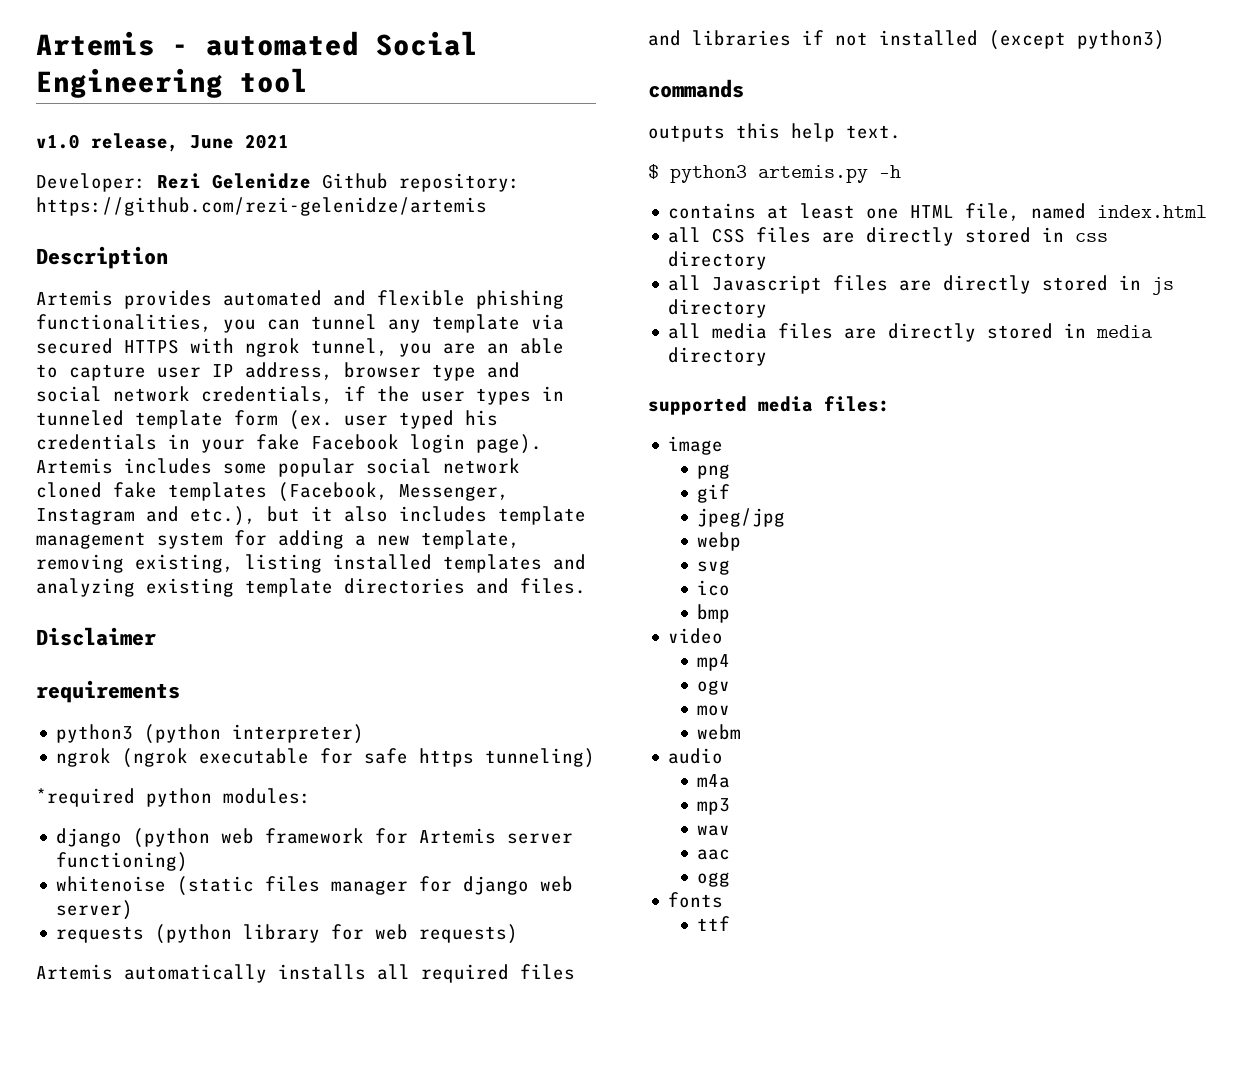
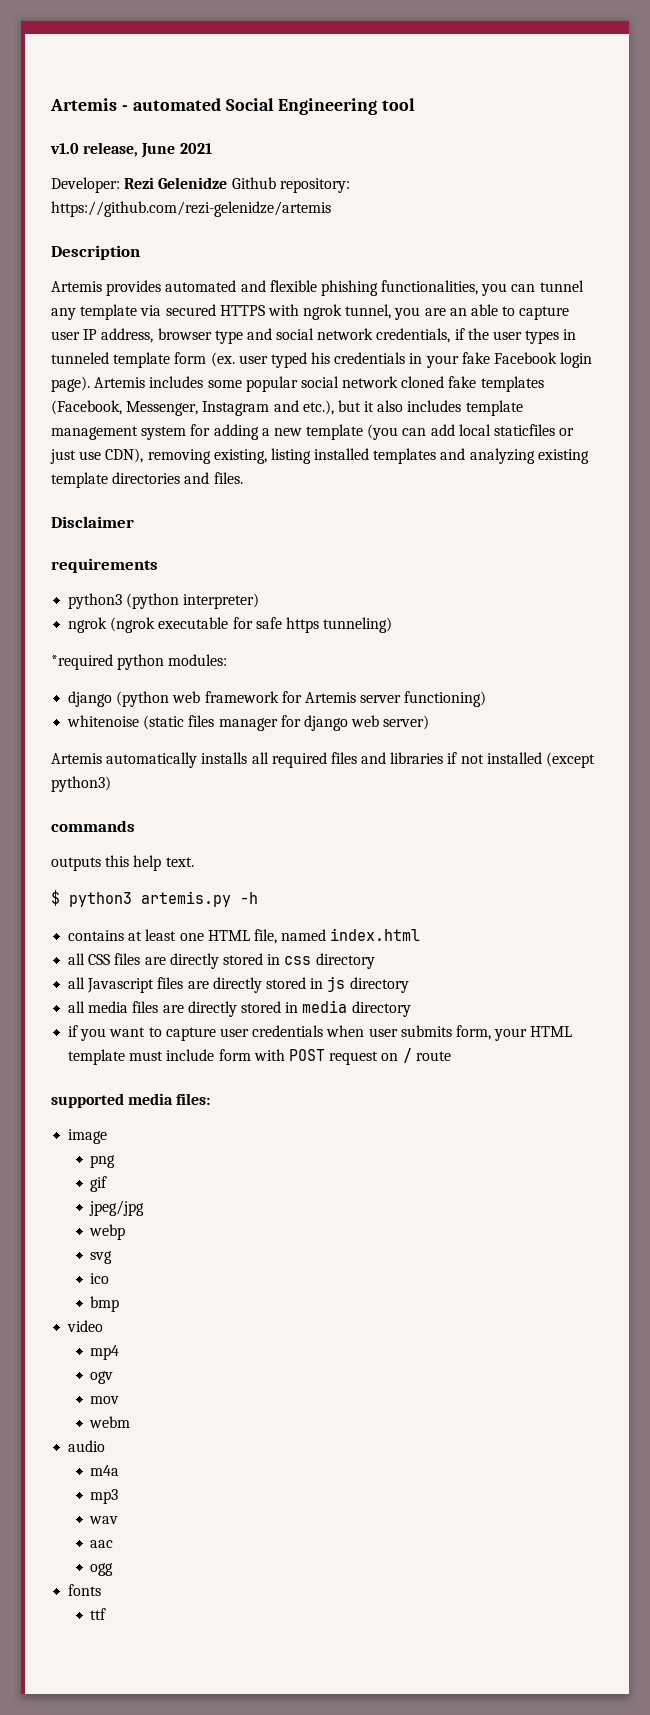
[421,530,520,549] template, -> [306,424,575,440] [50,448,144,464] template (you can add local staticfiles or just use CDN),
[56,924,519,944] // requests (python library for web requests) -> (430, 722) none
(768, 356) none -> [68,1025,573,1041] [68,1048,451,1065] // if you want to capture user credentials when user submits form, your HTML template must include form with POST request on / route

